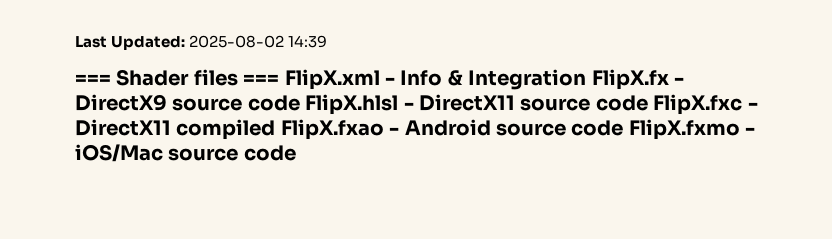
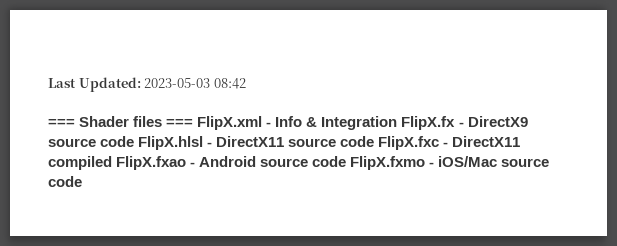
[189,35,328,48] 2025-08-02 14:39 -> [144,78,246,89] 2023-05-03 08:42

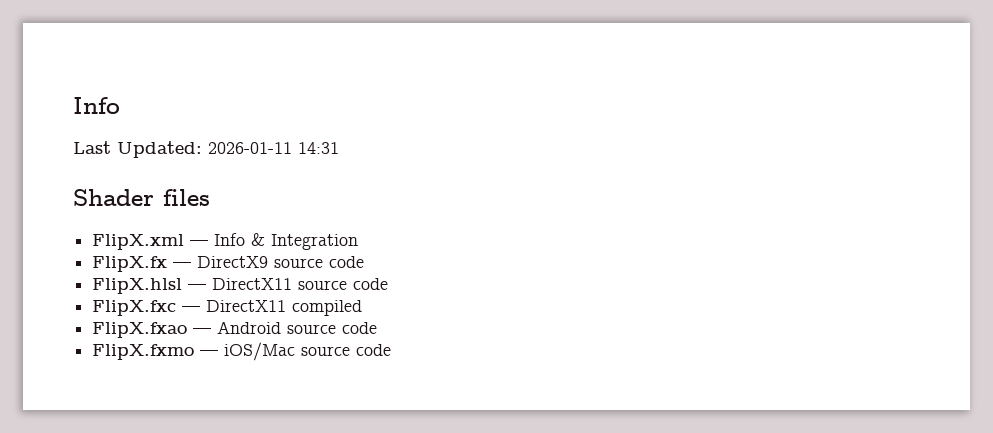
(48, 83) none -> [73,97,120,114] Info //
[144,78,246,89] [48,119,75,127] 2023-05-03 08:42 // === -> [208,142,339,154] 2026-01-11 14:31 //
[166,116,272,130] === FlipX.xml - -> [92,234,209,250] // FlipX.xml —
[401,116,464,130] FlipX.fx - -> [92,256,192,272] // FlipX.fx —
[138,136,213,150] FlipX.hlsl - -> [92,278,207,294] // FlipX.hlsl —
[378,136,449,150] FlipX.fxc - -> [92,300,201,316] // FlipX.fxc —
[116,156,196,170] FlipX.fxao - -> [92,322,212,338] // FlipX.fxao —
[350,156,435,170] FlipX.fxmo - -> [92,344,219,360] // FlipX.fxmo —

